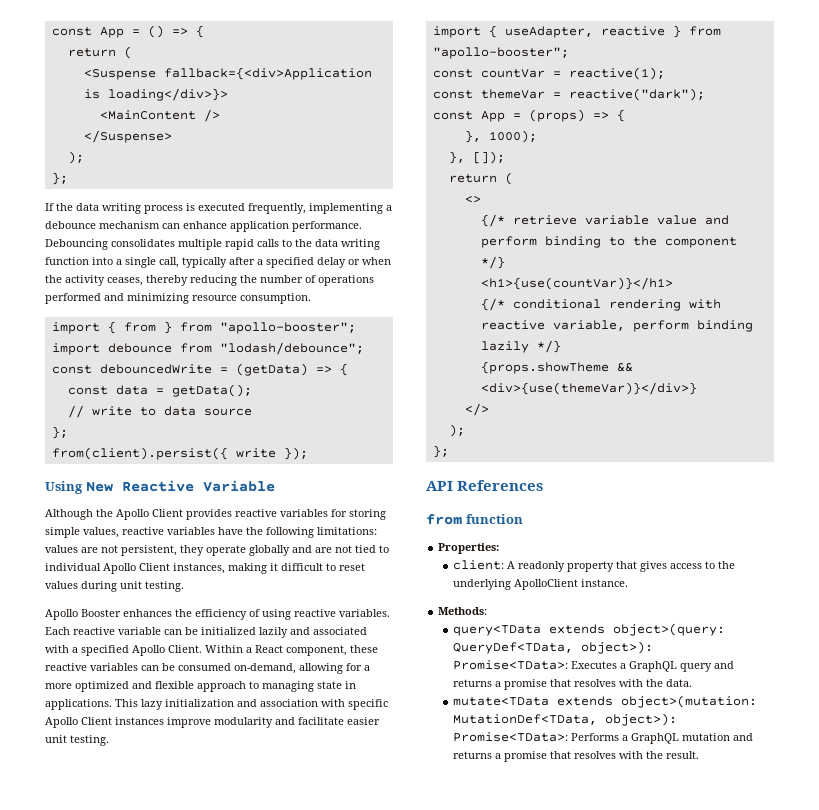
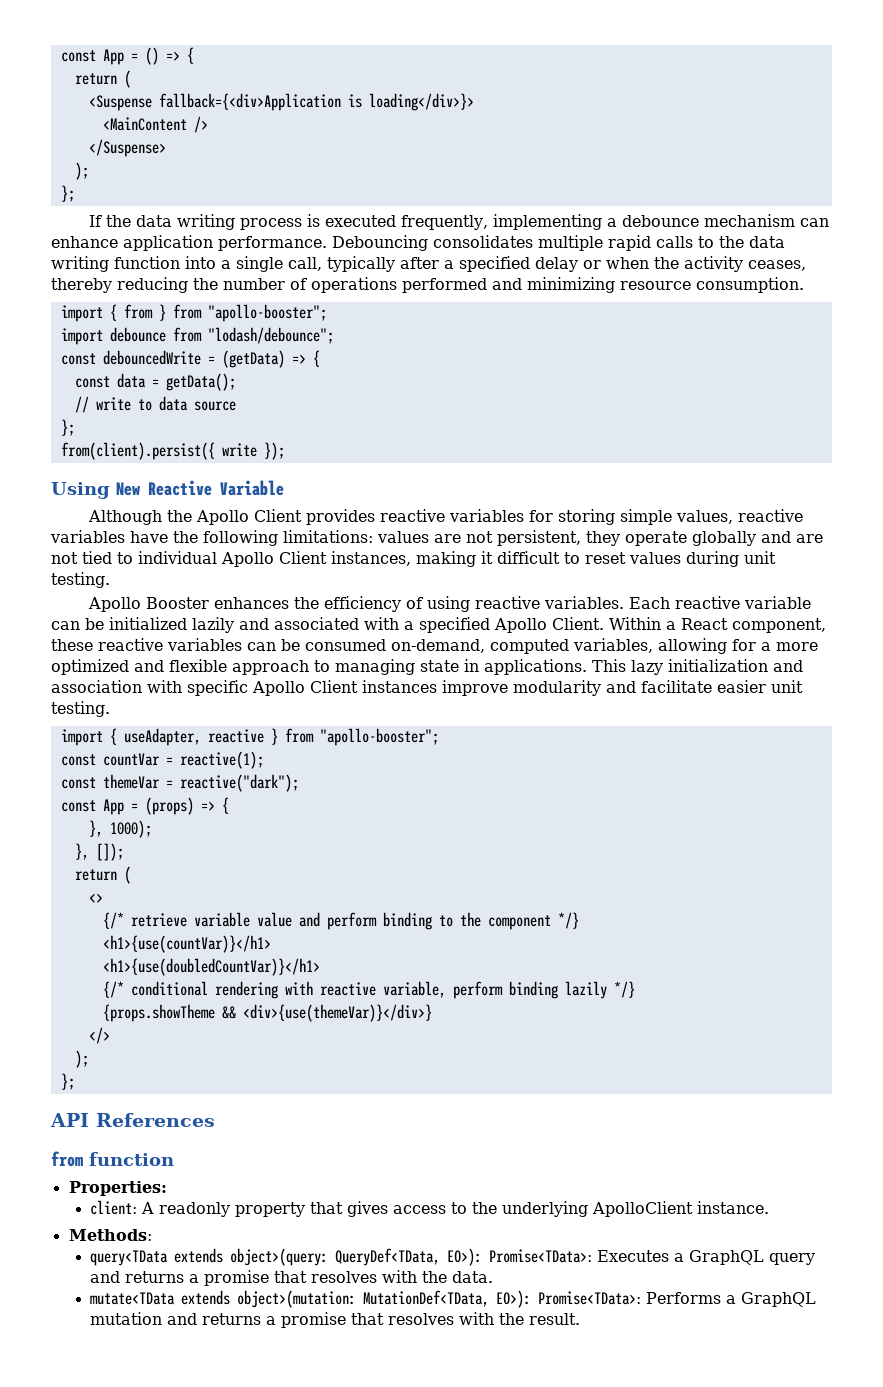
(296, 668) none -> [490,638,653,654] computed variables,
(673, 283) none -> [102,958,320,976] // <h1>{use(doubledCountVar)}</h1>
[581,641,654,654] object>): -> [447,1248,483,1266] EO>):
[605,713,678,726] object>): -> [496,1290,532,1308] EO>):

